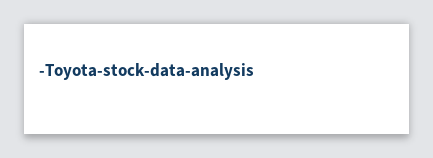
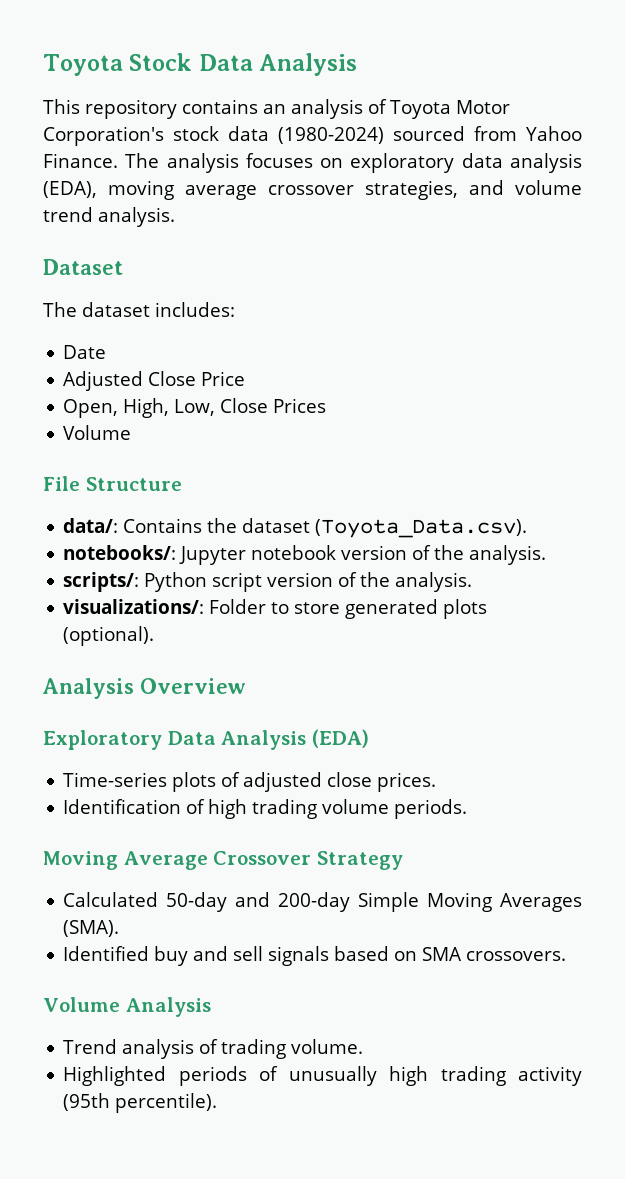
[39,63,254,80] -Toyota-stock-data-analysis -> [43,53,358,76] [43,99,510,119] [43,126,583,146] [43,153,582,173] [43,180,582,200] [43,207,175,227] [43,259,123,275] [43,302,235,317] [63,345,107,359] [63,371,246,391] [63,398,327,418] [63,425,132,440] [43,476,182,491] [63,518,528,538] [63,545,547,565] [63,572,473,592] [63,599,488,619] [63,626,155,646] [43,678,246,699] [43,729,369,750] [63,772,437,792] [63,799,468,819] [43,851,403,870] [63,892,582,912] [63,920,120,937] [63,946,567,966] [43,997,211,1017] [63,1039,364,1059] [63,1066,582,1086] [63,1093,218,1113] Toyota Stock Data Analysis // This repository contains an analysis of Toyota Motor Corporation's stock data (1980-2024) sourced from Yahoo Finance. The analysis focuses on exploratory data analysis (EDA), moving average crossover strategies, and volume trend analysis. // Dataset // The dataset includes: // Date // Adjusted Close Price // Open, High, Low, Close Prices // Volume // File Structure // data/: Contains the dataset (Toyota_Data.csv). // notebooks/: Jupyter notebook version of the analysis. // scripts/: Python script version of the analysis. // visualizations/: Folder to store generated plots (optional). // Analysis Overview // Exploratory Data Analysis (EDA) // Time-series plots of adjusted close prices. // Identification of high trading volume periods. // Moving Average Crossover Strategy // Calculated 50-day and 200-day Simple Moving Averages (SMA). // Identified buy and sell signals based on SMA crossovers. // Volume Analysis // Trend analysis of trading volume. // Highlighted periods of unusually high trading activity (95th percentile).

